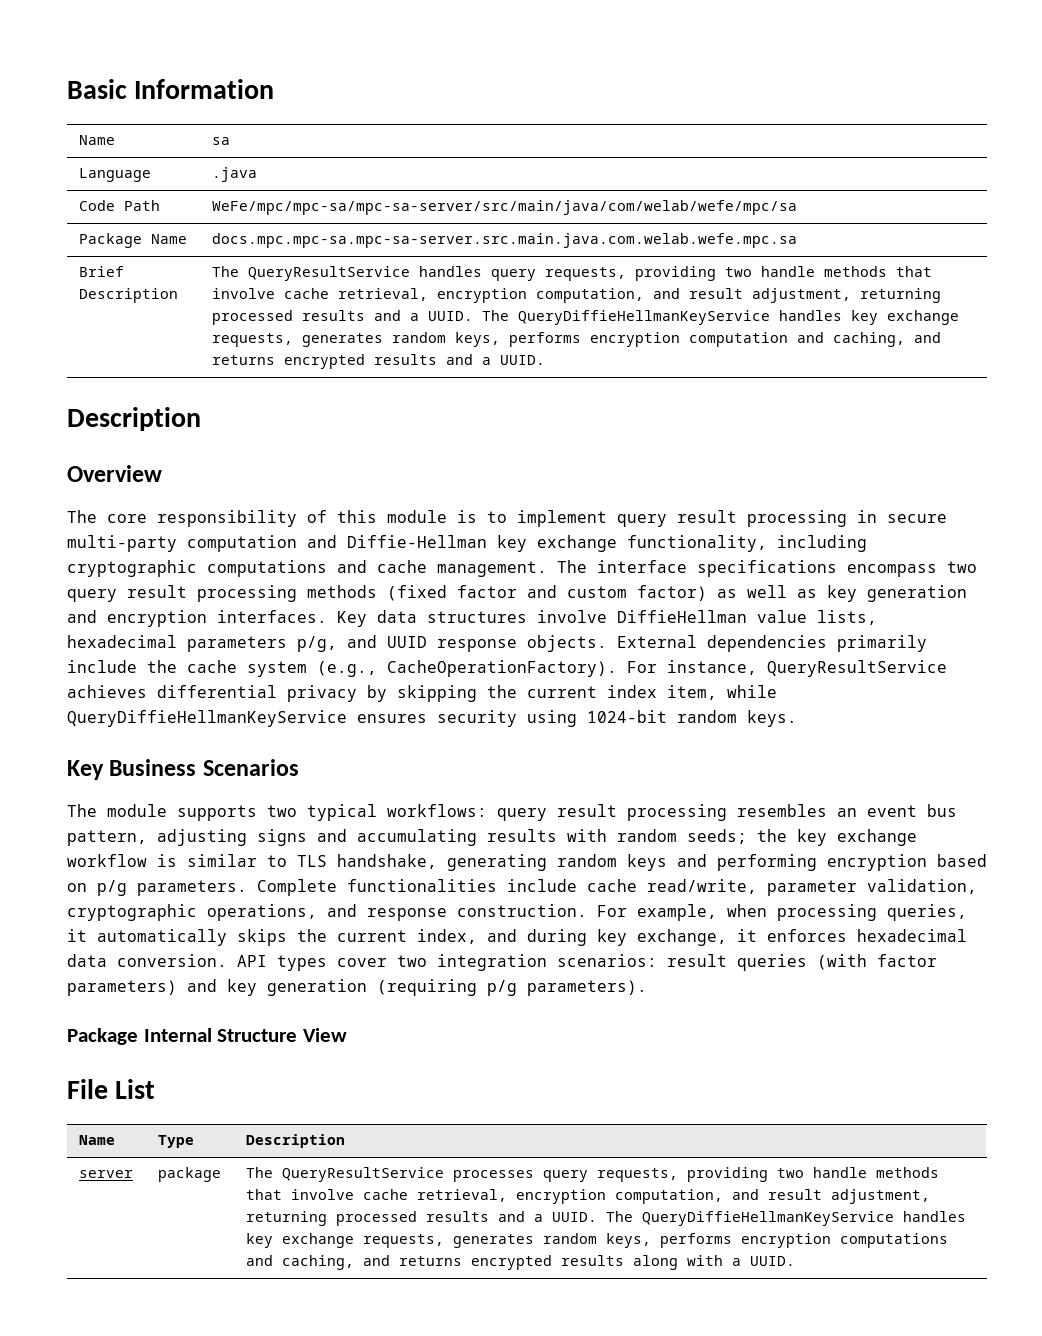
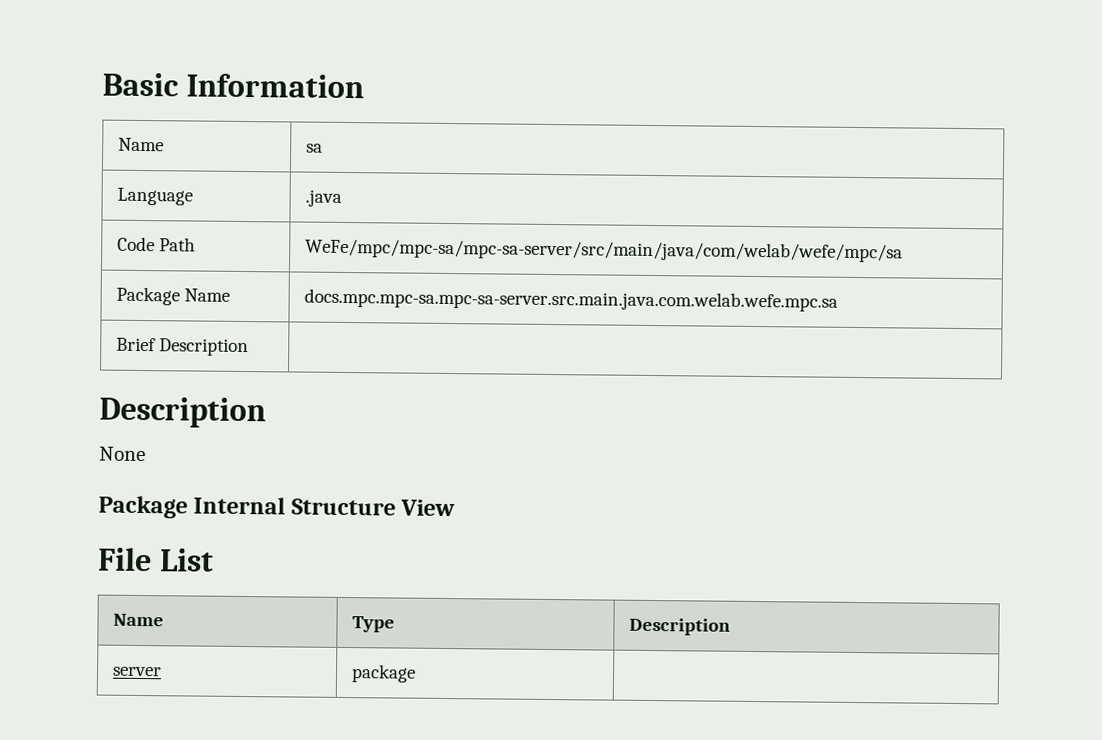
[212,266,933,281] [212,288,942,303] [212,310,960,325] [212,332,942,347] [212,354,546,369] [67,407,201,431] [67,465,162,482] [67,510,947,527] [67,535,867,552] [67,560,977,577] [67,585,967,602] [67,610,877,627] [67,635,927,652] [67,660,947,677] [67,685,777,702] [67,710,797,727] [67,759,299,780] [67,804,957,821] [67,829,917,846] [67,854,987,871] [67,879,977,896] [67,904,967,921] [67,929,967,946] [67,954,937,971] [67,979,647,996] The QueryResultService handles query requests, providing two handle methods that involve cache retrieval, encryption computation, and result adjustment, returning processed results and a UUID. The QueryDiffieHellmanKeyService handles key exchange requests, generates random keys, performs encryption computation and caching, and returns encrypted results and a UUID. // Description // Overview // The core responsibility of this module is to implement query result processing in secure multi-party computation and Diffie-Hellman key exchange functionality, including cryptographic computations and cache management. The interface specifications encompass two query result processing methods (fixed factor and custom factor) as well as key generation and encryption interfaces. Key data structures involve DiffieHellman value lists, hexadecimal parameters p/g, and UUID response objects. External dependencies primarily include the cache system (e.g., CacheOperationFactory). For instance, QueryResultService achieves differential privacy by skipping the current index item, while QueryDiffieHellmanKeyService ensures security using 1024-bit random keys. // Key Business Scenarios // The module supports two typical workflows: query result processing resembles an event bus pattern, adjusting signs and accumulating results with random seeds; the key exchange workflow is similar to TLS handshake, generating random keys and performing encryption based on p/g parameters. Complete functionalities include cache read/write, parameter validation, cryptographic operations, and response construction. For example, when processing queries, it automatically skips the current index, and during key exchange, it enforces hexadecimal data conversion. API types cover two integration scenarios: result queries (with factor parameters) and key generation (requiring p/g parameters). -> [99,396,266,429] [99,446,146,462] // Description // None
[246,1167,940,1182] [246,1189,931,1204] [246,1211,967,1226] [246,1233,949,1248] [246,1255,796,1270] The QueryResultService processes query requests, providing two handle methods that involve cache retrieval, encryption computation, and result adjustment, returning processed results and a UUID. The QueryDiffieHellmanKeyService handles key exchange requests, generates random keys, performs encryption computations and caching, and returns encrypted results along with a UUID. -> (416, 673) none

